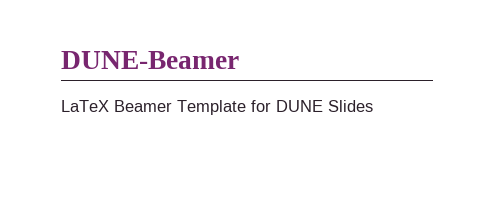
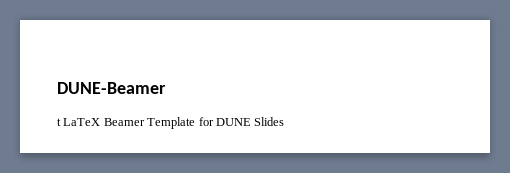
(239, 60) none -> [57,118,61,126] t

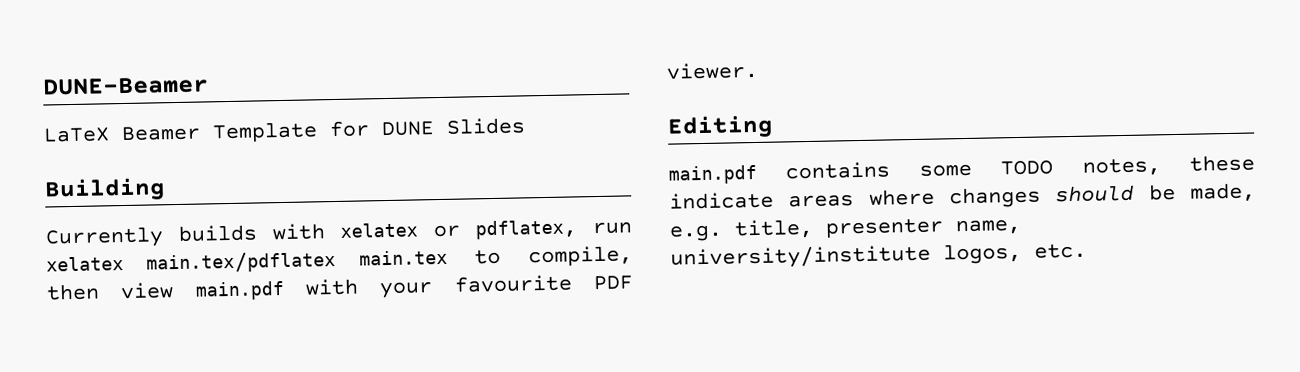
[57,118,61,126] t -> (209, 86) none
(285, 121) none -> [44,177,166,202] [45,219,632,249] [46,245,633,274] [46,274,633,301] [666,61,758,80] [667,114,774,139] [668,154,1255,185] [669,182,1256,210] [669,218,1021,242] [670,242,1087,270] // Building // Currently builds with xelatex or pdflatex, run xelatex main.tex/pdflatex main.tex to compile, then view main.pdf with your favourite PDF viewer. // Editing // main.pdf contains some TODO notes, these indicate areas where changes should be made, e.g. title, presenter name, university/institute logos, etc.

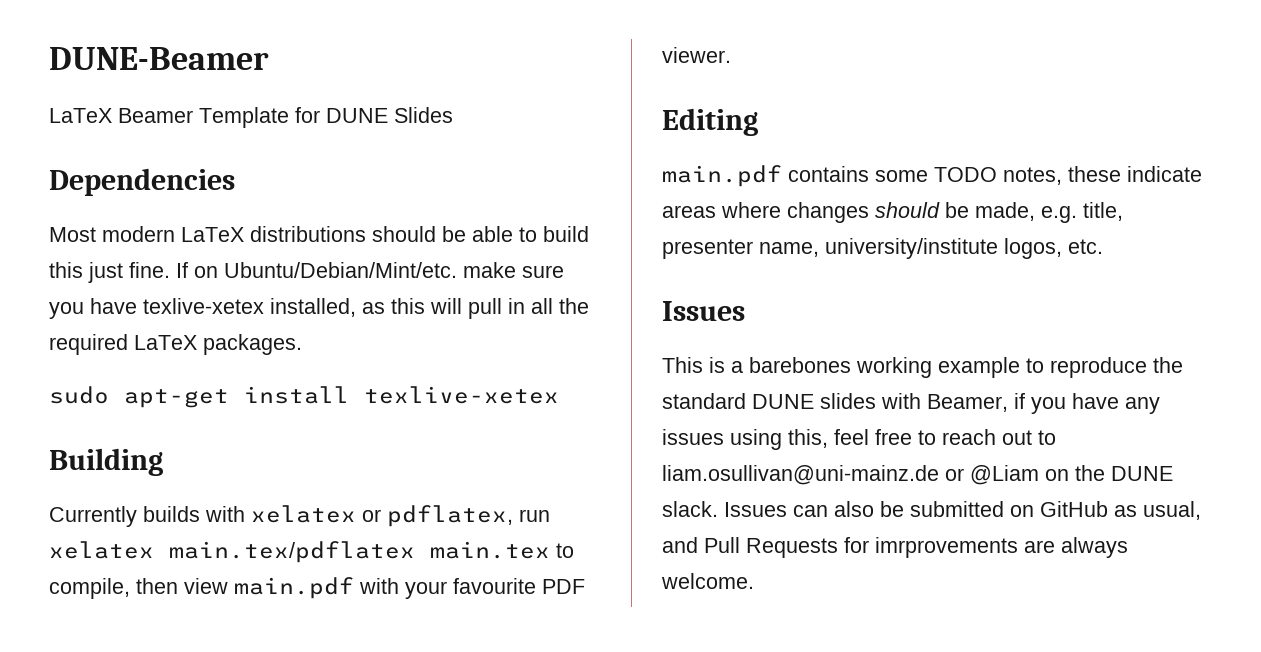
(525, 126) none -> [49,168,235,196] [49,226,589,242] [49,262,564,283] [49,298,589,319] [49,334,302,355] [49,386,559,408] // Dependencies // Most modern LaTeX distributions should be able to build this just fine. If on Ubuntu/Debian/Mint/etc. make sure you have texlive-xetex installed, as this will pull in all the required LaTeX packages. // sudo apt-get install texlive-xetex
(1087, 251) none -> [662,301,745,321] [662,357,1183,378] [662,393,1160,414] [662,429,1056,450] [662,465,1173,485] [662,501,1201,520] [662,537,1128,558] [661,573,754,589] // Issues // This is a barebones working example to reproduce the standard DUNE slides with Beamer, if you have any issues using this, feel free to reach out to liam.osullivan@uni-mainz.de or @Liam on the DUNE slack. Issues can also be submitted on GitHub as usual, and Pull Requests for imrprovements are always welcome.

